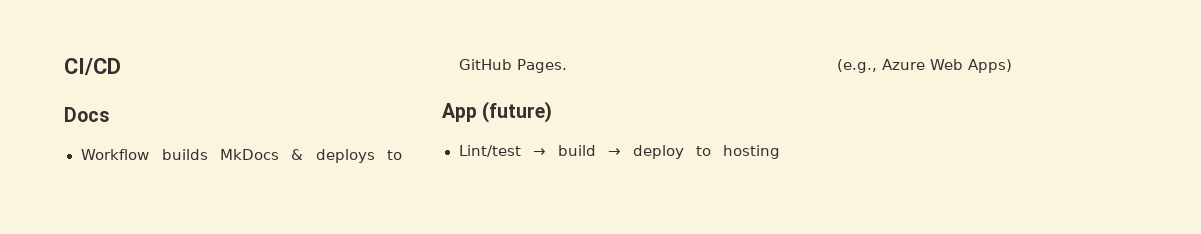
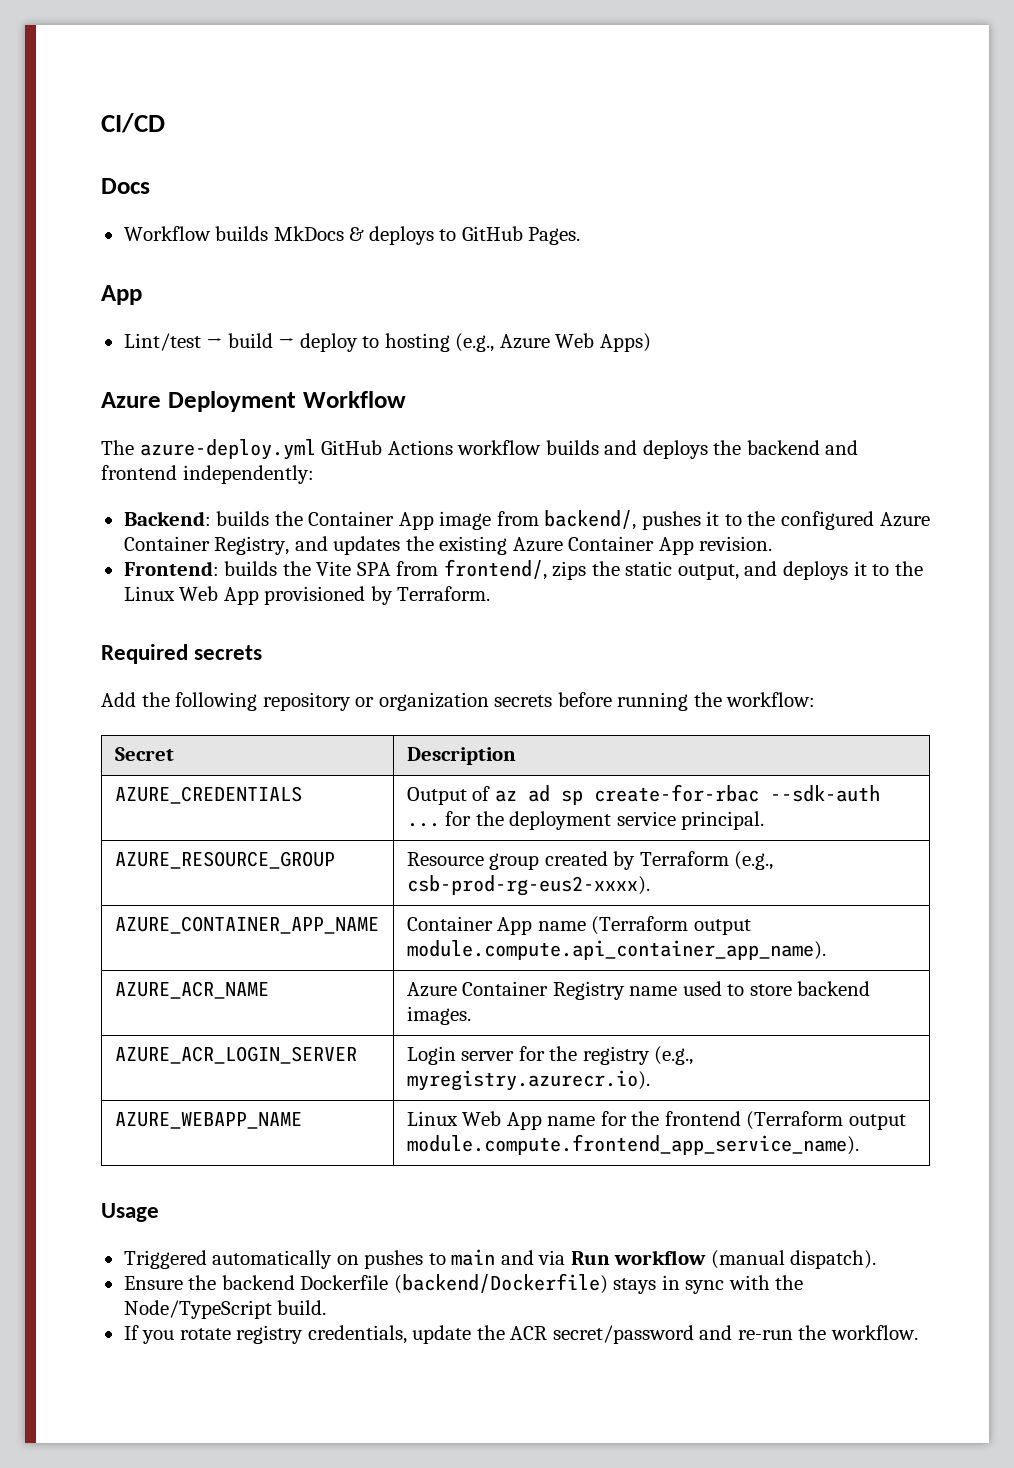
[482,101,553,123] (future) -> (142, 295) none
(1013, 66) none -> [101,391,406,412] [101,439,859,460] [101,465,314,484] [123,510,930,530] [123,536,773,555] [123,559,923,580] [123,586,491,605] [101,644,263,664] [101,692,816,711] [114,747,174,761] [406,747,516,765] [114,786,302,804] [406,784,880,805] [406,811,765,830] [114,851,335,869] [406,851,774,870] [406,875,650,896] [114,916,379,934] [406,916,751,935] [406,940,826,960] [114,981,269,999] [406,981,871,1000] [406,1006,471,1025] [114,1046,357,1064] [406,1046,694,1065] [406,1070,650,1091] [114,1112,302,1129] [406,1111,906,1130] [406,1134,859,1155] [101,1203,159,1222] [123,1249,877,1269] [123,1273,804,1294] [123,1300,327,1319] [123,1325,918,1344] // Azure Deployment Workflow // The azure-deploy.yml GitHub Actions workflow builds and deploys the backend and frontend independently: // Backend: builds the Container App image from backend/, pushes it to the configured Azure Container Registry, and updates the existing Azure Container App revision. // Frontend: builds the Vite SPA from frontend/, zips the static output, and deploys it to the Linux Web App provisioned by Terraform. // Required secrets // Add the following repository or organization secrets before running the workflow: // Secret | Description // AZURE_CREDENTIALS | Output of az ad sp create-for-rbac --sdk-auth ... for the deployment service principal. // AZURE_RESOURCE_GROUP | Resource group created by Terraform (e.g., csb-prod-rg-eus2-xxxx). // AZURE_CONTAINER_APP_NAME | Container App name (Terraform output module.compute.api_container_app_name). // AZURE_ACR_NAME | Azure Container Registry name used to store backend images. // AZURE_ACR_LOGIN_SERVER | Login server for the registry (e.g., myregistry.azurecr.io). // AZURE_WEBAPP_NAME | Linux Web App name for the frontend (Terraform output module.compute.frontend_app_service_name). // Usage // Triggered automatically on pushes to main and via Run workflow (manual dispatch). // Ensure the backend Dockerfile (backend/Dockerfile) stays in sync with the Node/TypeScript build. // If you rotate registry credentials, update the ACR secret/password and re-run the workflow.

